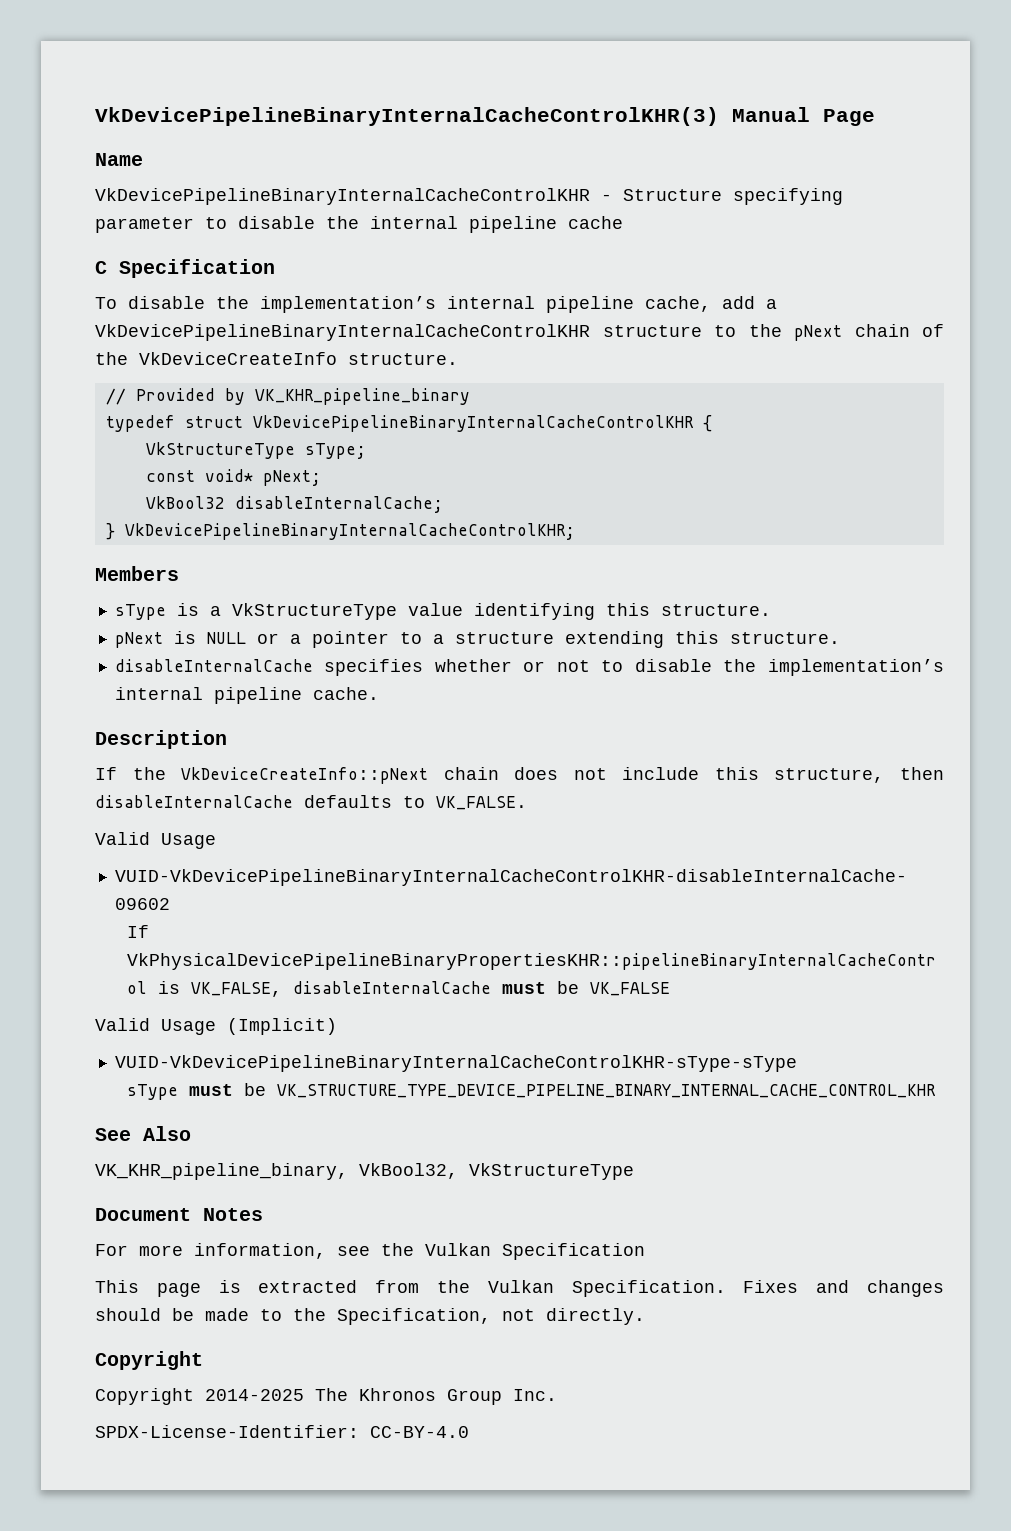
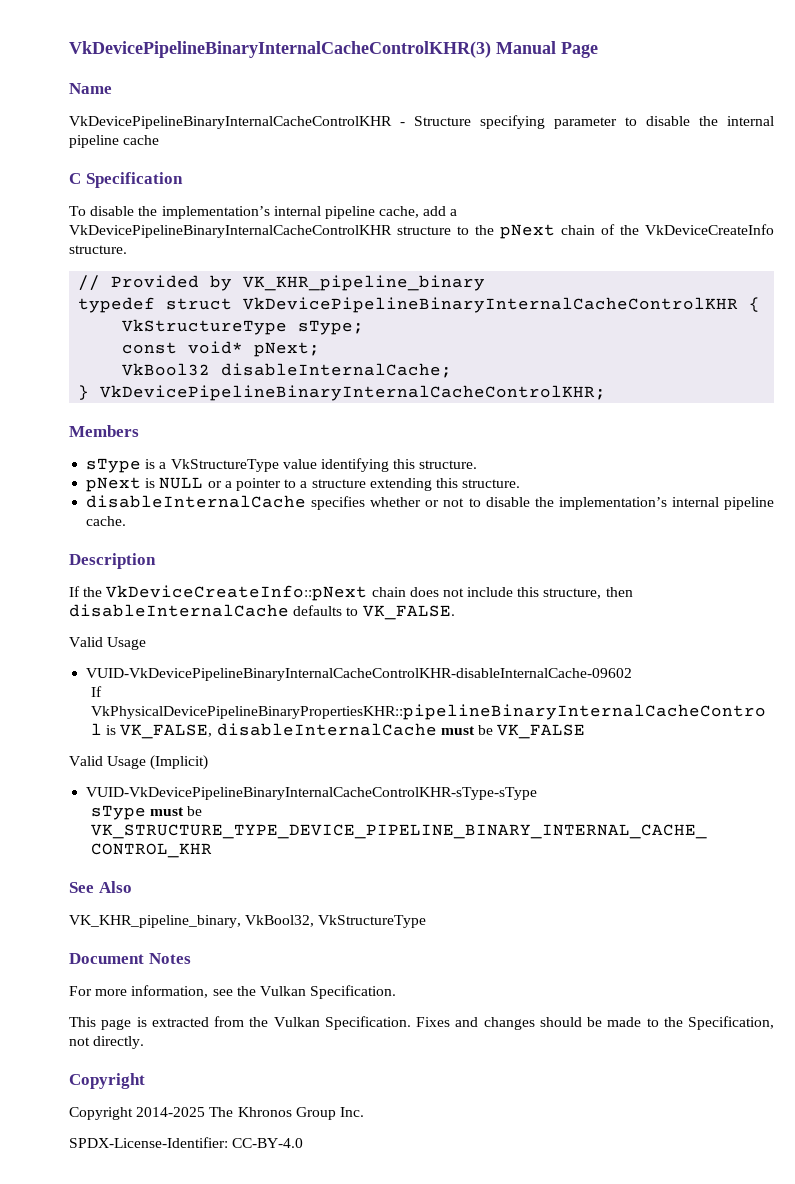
[502,1243,645,1260] Specification -> [310,985,397,999] Specification.

